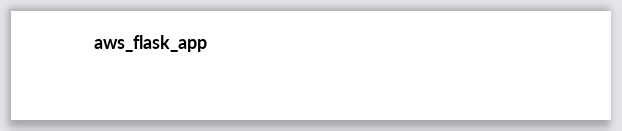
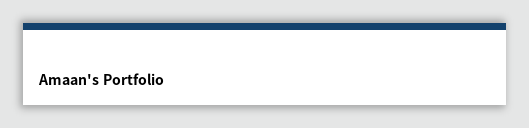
[94,35,207,52] aws_flask_app -> [38,73,164,85] Amaan's Portfolio

